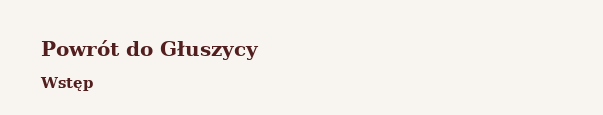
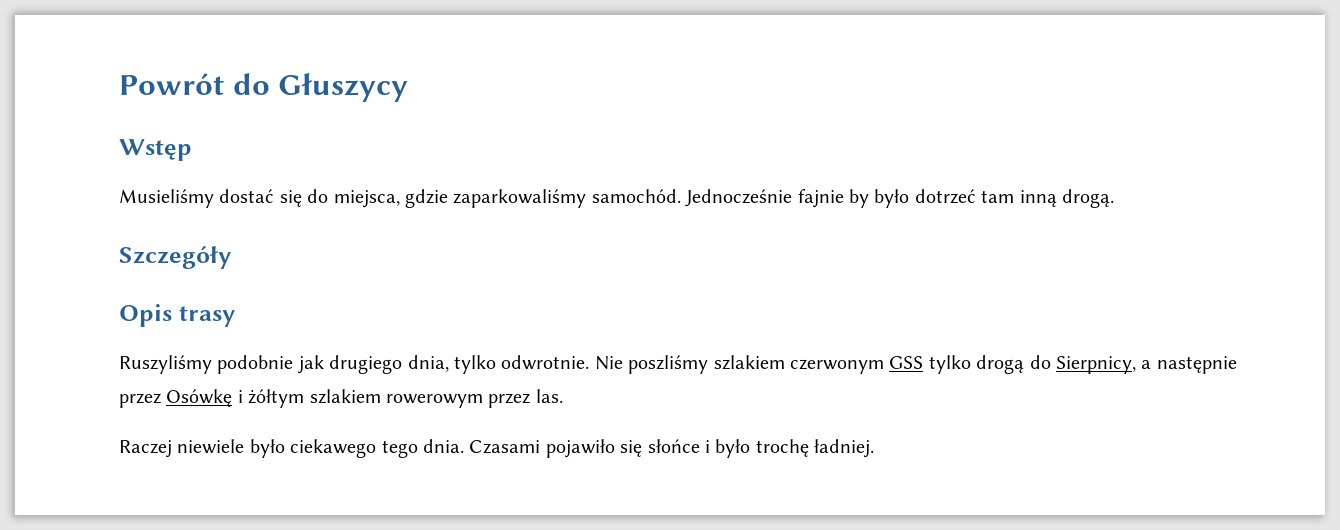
(93, 84) none -> [119,189,1114,208] [119,246,231,269] [119,304,235,327] [119,355,1237,374] [119,389,563,408] [119,439,875,458] // Musieliśmy dostać się do miejsca, gdzie zaparkowaliśmy samochód. Jednocześnie fajnie by było dotrzeć tam inną drogą. // Szczegóły // Opis trasy // Ruszyliśmy podobnie jak drugiego dnia, tylko odwrotnie. Nie poszliśmy szlakiem czerwonym GSS tylko drogą do Sierpnicy, a następnie przez Osówkę i żółtym szlakiem rowerowym przez las. // Raczej niewiele było ciekawego tego dnia. Czasami pojawiło się słońce i było trochę ładniej.

